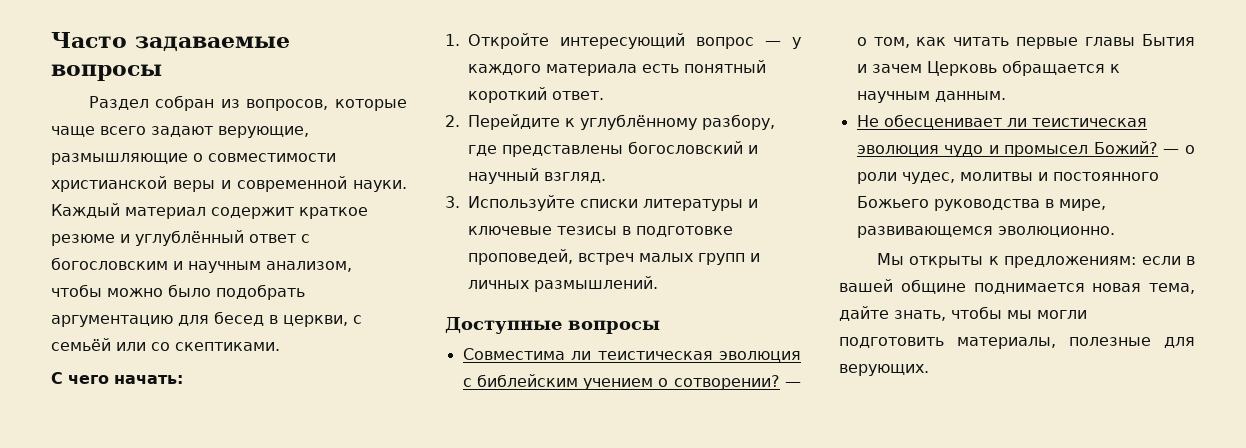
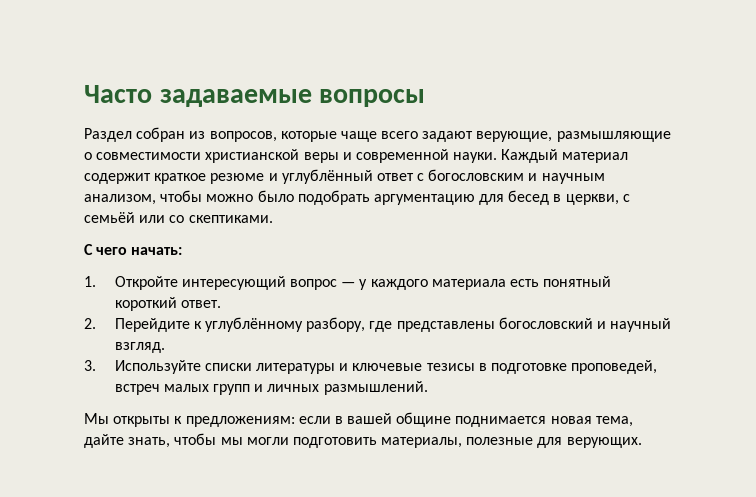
[445,317,660,334] [462,348,801,362] [462,374,801,390] [856,34,1195,49] [856,60,1120,76] [856,91,1006,103] [856,114,1147,129] [856,141,1195,157] [856,172,1159,184] [856,196,1106,211] [856,226,1115,238] // Доступные вопросы // Совместима ли теистическая эволюция с библейским учением о сотворении? — о том, как читать первые главы Бытия и зачем Церковь обращается к научным данным. // Не обесценивает ли теистическая эволюция чудо и промысел Божий? — о роли чудес, молитвы и постоянного Божьего руководства в мире, развивающемся эволюционно. -> (428, 388) none

